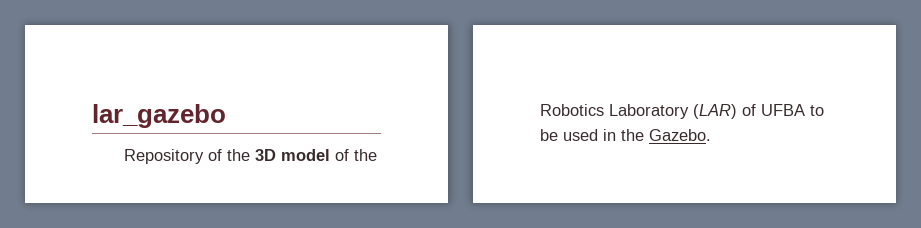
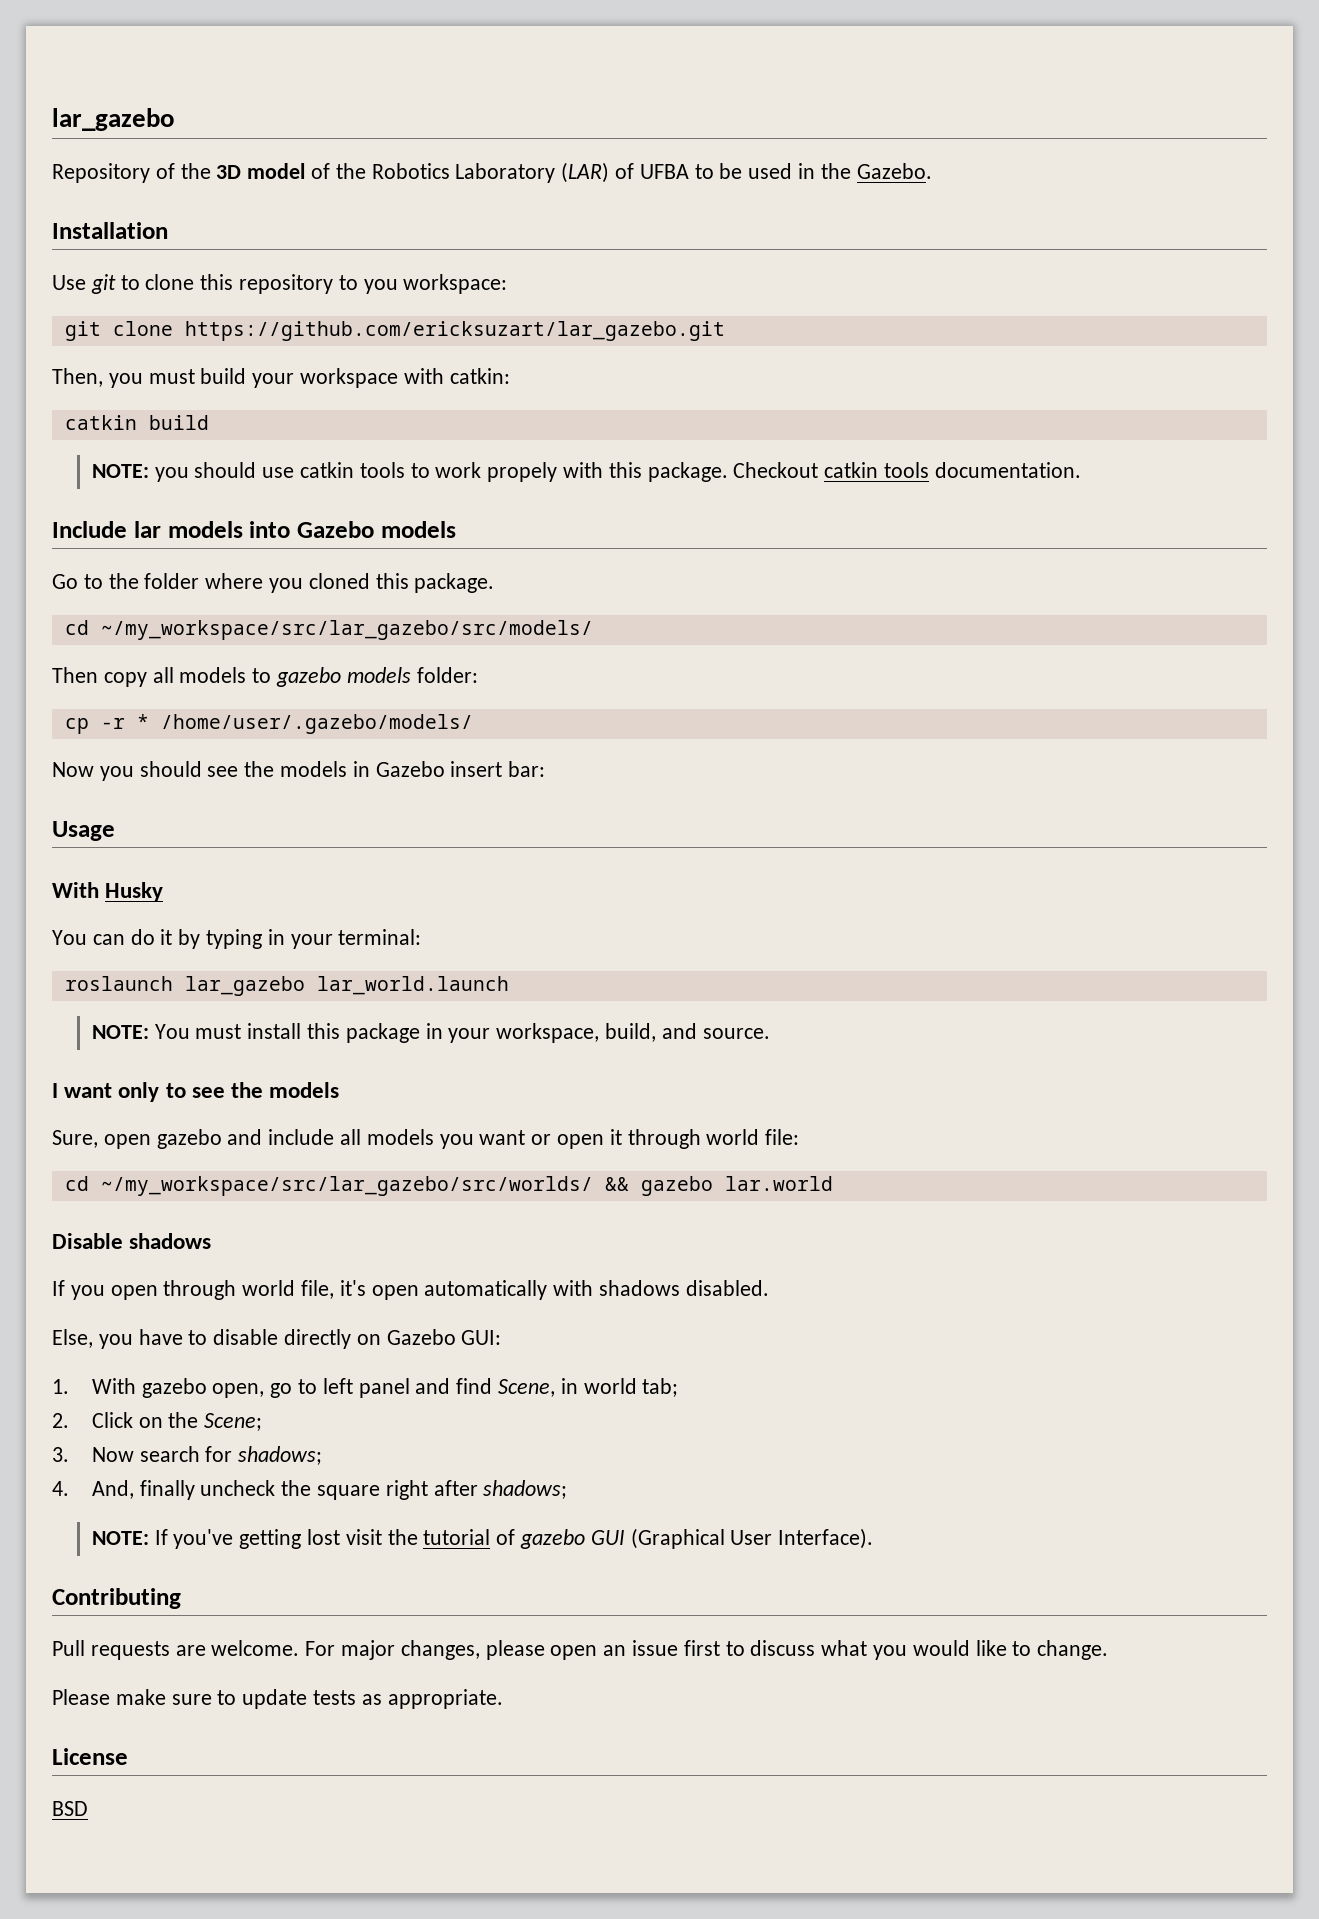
(711, 135) none -> [52,222,168,239] [52,274,508,294] [64,321,725,341] [52,368,510,388] [64,415,209,430] [91,462,1081,482] [52,521,456,538] [52,573,495,593] [64,620,593,640] [52,667,478,687] [64,714,473,734] [52,761,546,781] [52,821,115,841] [52,882,164,902] [52,929,422,949] [64,976,509,996] [91,1023,770,1043] [52,1082,340,1102] [52,1129,800,1149] [64,1176,833,1196] [52,1233,212,1249] [52,1280,769,1300] [52,1329,502,1349] [52,1378,679,1398] [52,1412,263,1431] [52,1446,323,1465] [52,1480,568,1500] [91,1528,874,1549] [52,1588,181,1609] [52,1640,1109,1660] [52,1689,503,1709] [52,1748,128,1765] [52,1801,88,1816] // Installation // Use git to clone this repository to you workspace: // git clone https://github.com/ericksuzart/lar_gazebo.git // Then, you must build your workspace with catkin: // catkin build // NOTE: you should use catkin tools to work propely with this package. Checkout catkin tools documentation. // Include lar models into Gazebo models // Go to the folder where you cloned this package. // cd ~/my_workspace/src/lar_gazebo/src/models/ // Then copy all models to gazebo models folder: // cp -r * /home/user/.gazebo/models/ // Now you should see the models in Gazebo insert bar: // Usage // With Husky // You can do it by typing in your terminal: // roslaunch lar_gazebo lar_world.launch // NOTE: You must install this package in your workspace, build, and source. // I want only to see the models // Sure, open gazebo and include all models you want or open it through world file: // cd ~/my_workspace/src/lar_gazebo/src/worlds/ && gazebo lar.world // Disable shadows // If you open through world file, it's open automatically with shadows disabled. // Else, you have to disable directly on Gazebo GUI: // 1. With gazebo open, go to left panel and find Scene, in world tab; // 2. Click on the Scene; // 3. Now search for shadows; // 4. And, finally uncheck the square right after shadows; // NOTE: If you've getting lost visit the tutorial of gazebo GUI (Graphical User Interface). // Contributing // Pull requests are welcome. For major changes, please open an issue first to discuss what you would like to change. // Please make sure to update tests as appropriate. // License // BSD

